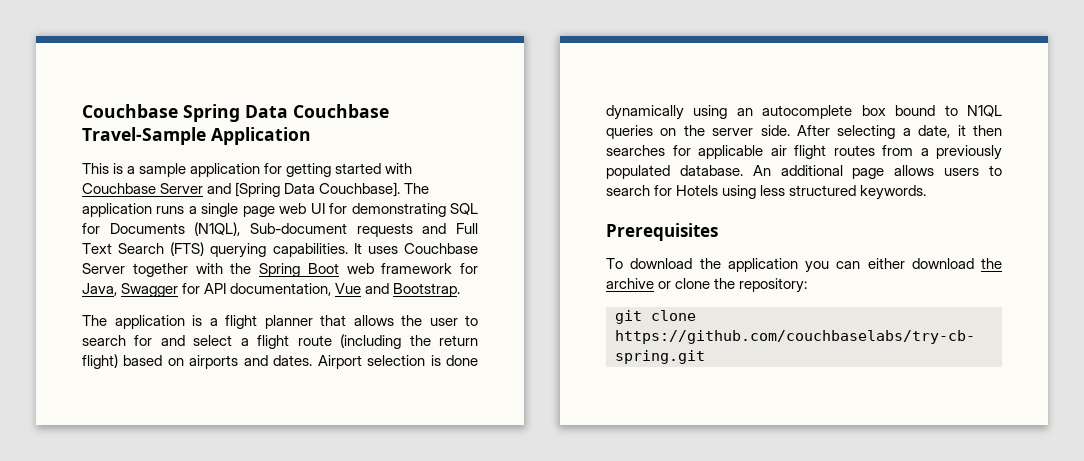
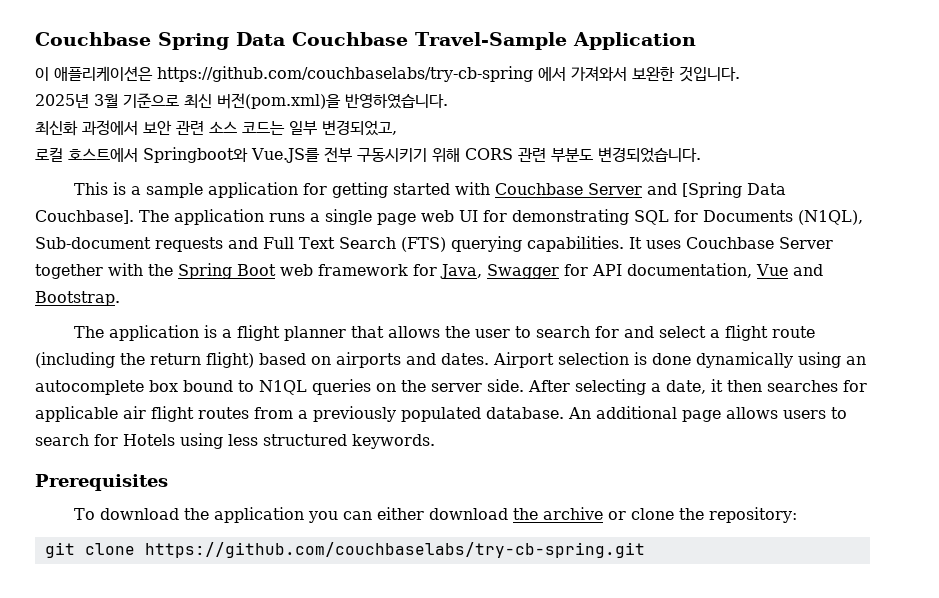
(311, 136) none -> [35,66,740,82] [35,93,448,109] [35,120,397,136] [35,147,701,163] // 이 애플리케이션은 https://github.com/couchbaselabs/try-cb-spring 에서 가져와서 보완한 것입니다. // 2025년 3월 기준으로 최신 버전(pom.xml)을 반영하였습니다. // 최신화 과정에서 보안 관련 소스 코드는 일부 변경되었고, // 로컬 호스트에서 Springboot와 Vue.JS를 전부 구동시키기 위해 CORS 관련 부분도 변경되었습니다.

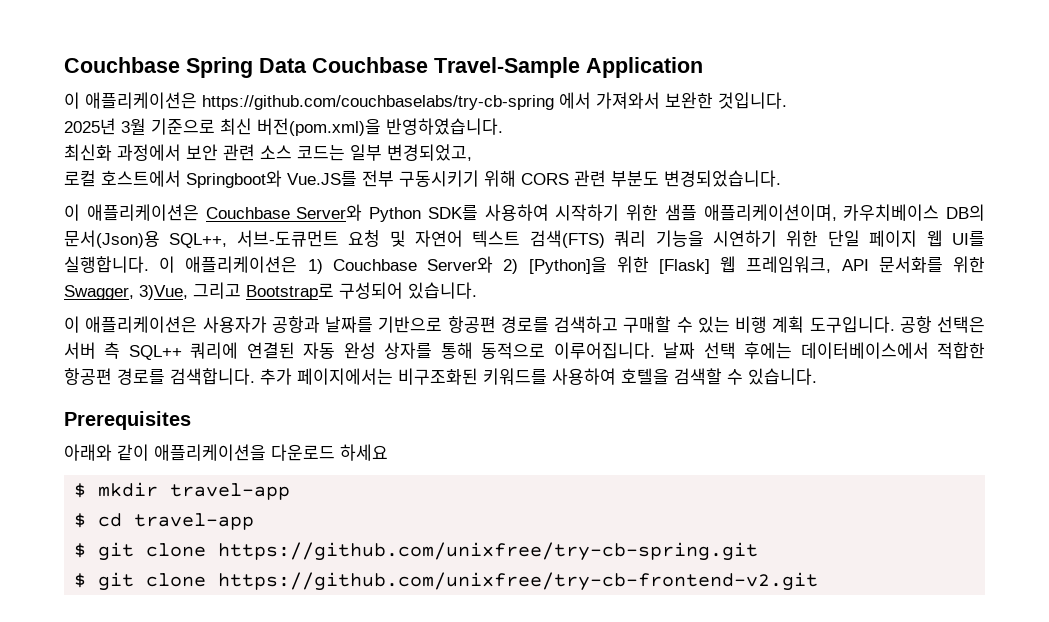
[74,182,787,198] [35,209,863,225] [35,236,833,252] [35,263,823,279] [35,291,120,306] [74,325,816,341] [35,352,866,368] [35,379,867,395] [35,406,847,422] [35,433,435,449] [35,474,168,491] [74,507,798,523] [44,542,645,558] This is a sample application for getting started with Couchbase Server and [Spring Data Couchbase]. The application runs a single page web UI for demonstrating SQL for Documents (N1QL), Sub-document requests and Full Text Search (FTS) querying capabilities. It uses Couchbase Server together with the Spring Boot web framework for Java, Swagger for API documentation, Vue and Bootstrap. // The application is a flight planner that allows the user to search for and select a flight route (including the return flight) based on airports and dates. Airport selection is done dynamically using an autocomplete box bound to N1QL queries on the server side. After selecting a date, it then searches for applicable air flight routes from a previously populated database. An additional page allows users to search for Hotels using less structured keywords. // Prerequisites // To download the application you can either download the archive or clone the repository: // git clone https://github.com/couchbaselabs/try-cb-spring.git -> [64,204,985,222] [64,230,985,248] [64,256,985,274] [64,282,477,300] [64,316,985,333] [64,342,985,360] [64,368,817,385] [64,411,191,430] [64,444,388,461] [74,482,291,500] [74,513,255,530] [74,542,759,561] [74,572,819,591] 이 애플리케이션은 Couchbase Server와 Python SDK를 사용하여 시작하기 위한 샘플 애플리케이션이며, 카우치베이스 DB의 문서(Json)용 SQL++, 서브-도큐먼트 요청 및 자연어 텍스트 검색(FTS) 쿼리 기능을 시연하기 위한 단일 페이지 웹 UI를 실행합니다. 이 애플리케이션은 1) Couchbase Server와 2) [Python]을 위한 [Flask] 웹 프레임워크, API 문서화를 위한 Swagger, 3)Vue, 그리고 Bootstrap로 구성되어 있습니다. // 이 애플리케이션은 사용자가 공항과 날짜를 기반으로 항공편 경로를 검색하고 구매할 수 있는 비행 계획 도구입니다. 공항 선택은 서버 측 SQL++ 쿼리에 연결된 자동 완성 상자를 통해 동적으로 이루어집니다. 날짜 선택 후에는 데이터베이스에서 적합한 항공편 경로를 검색합니다. 추가 페이지에서는 비구조화된 키워드를 사용하여 호텔을 검색할 수 있습니다. // Prerequisites // 아래와 같이 애플리케이션을 다운로드 하세요 // $ mkdir travel-app // $ cd travel-app // $ git clone https://github.com/unixfree/try-cb-spring.git // $ git clone https://github.com/unixfree/try-cb-frontend-v2.git

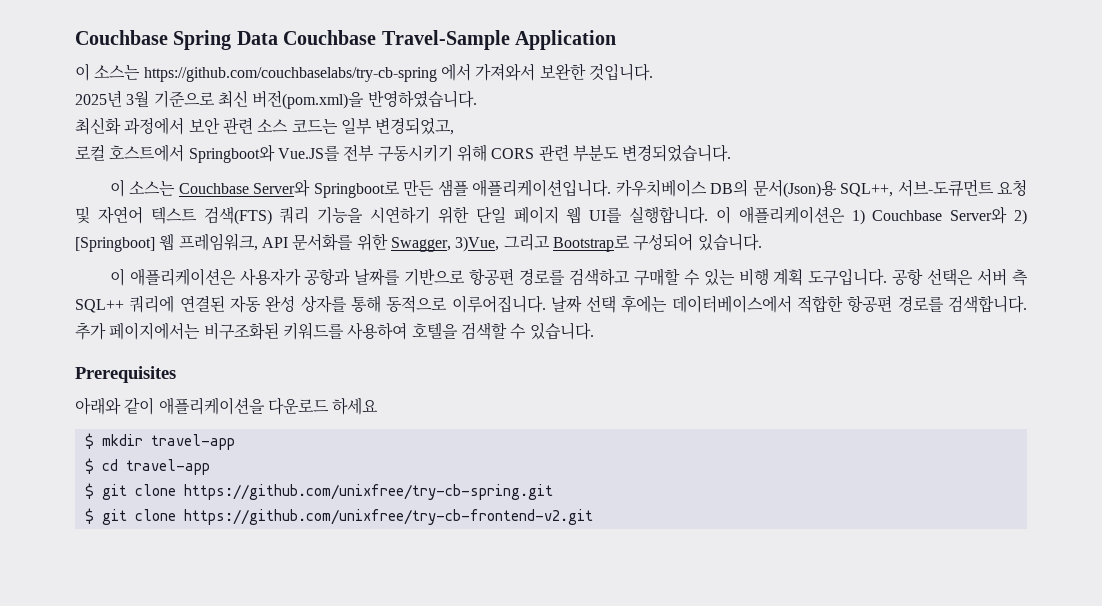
[85,92,197,109] 애플리케이션은 -> [94,65,141,80] 소스는
[86,204,837,222] 애플리케이션은 Couchbase Server와 Python SDK를 사용하여 시작하기 위한 샘플 애플리케이션이며, -> [129,179,612,198] 소스는 Couchbase Server와 Springboot로 만든 샘플 애플리케이션입니다.
[528,256,710,274] [Python]을 위한 [Flask] -> [75,237,155,252] [Springboot]

